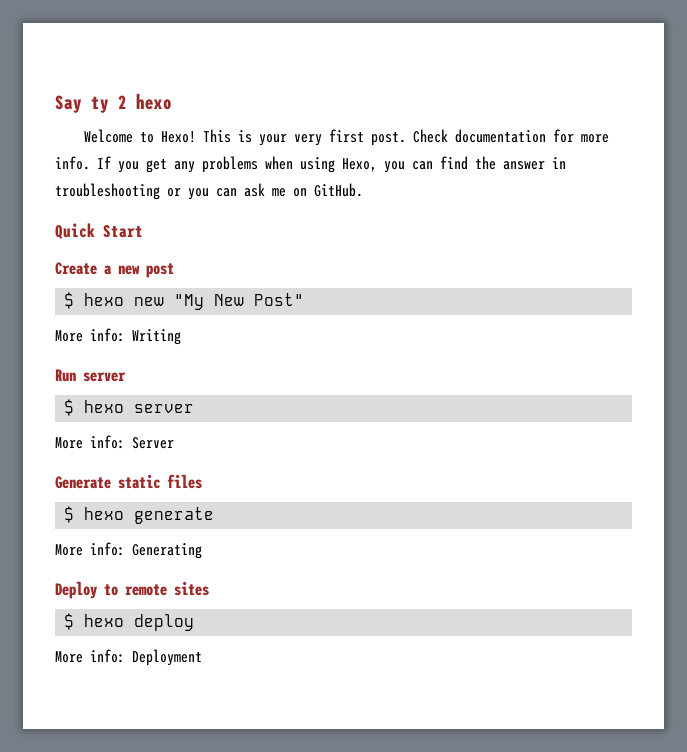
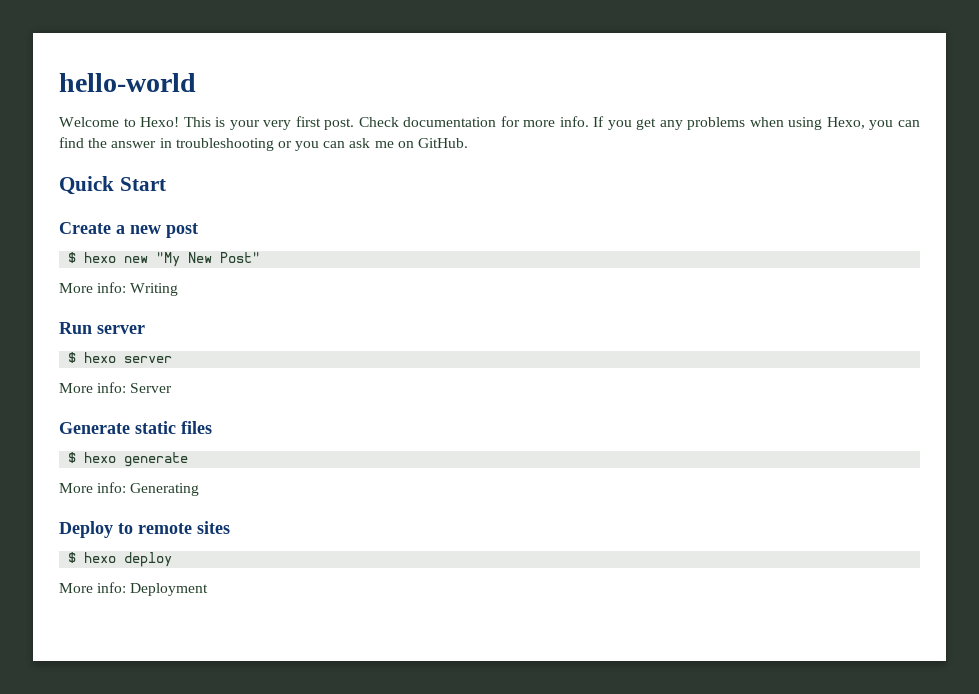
[55,93,172,113] Say ty 2 hexo -> [59,73,196,92] hello-world

